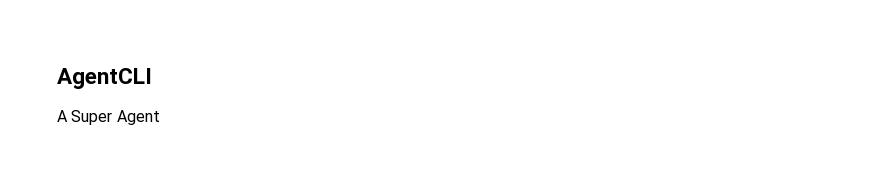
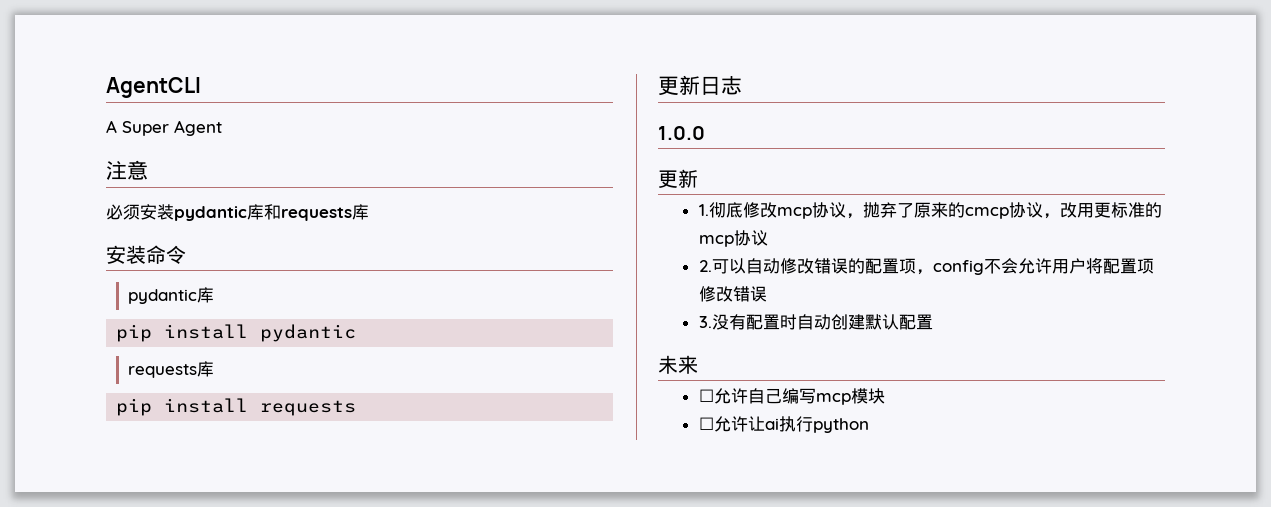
(160, 117) none -> [106,160,148,180] [106,204,369,221] [106,245,186,264] [127,287,214,304] [116,324,357,342] [127,361,214,378] [116,398,357,416] [658,75,742,96] [658,126,705,140] [658,169,698,188] [698,202,1162,219] [698,230,768,247] [698,258,1154,275] [698,286,767,302] [698,314,933,330] [658,355,698,374] [698,388,885,405] [698,416,869,433] // 注意 // 必须安装pydantic库和requests库 // 安装命令 // pydantic库 // pip install pydantic // requests库 // pip install requests // 更新日志 // 1.0.0 // 更新 // 1.彻底修改mcp协议，抛弃了原来的cmcp协议，改用更标准的mcp协议 // 2.可以自动修改错误的配置项，config不会允许用户将配置项修改错误 // 3.没有配置时自动创建默认配置 // 未来 // ☐允许自己编写mcp模块 // ☐允许让ai执行python

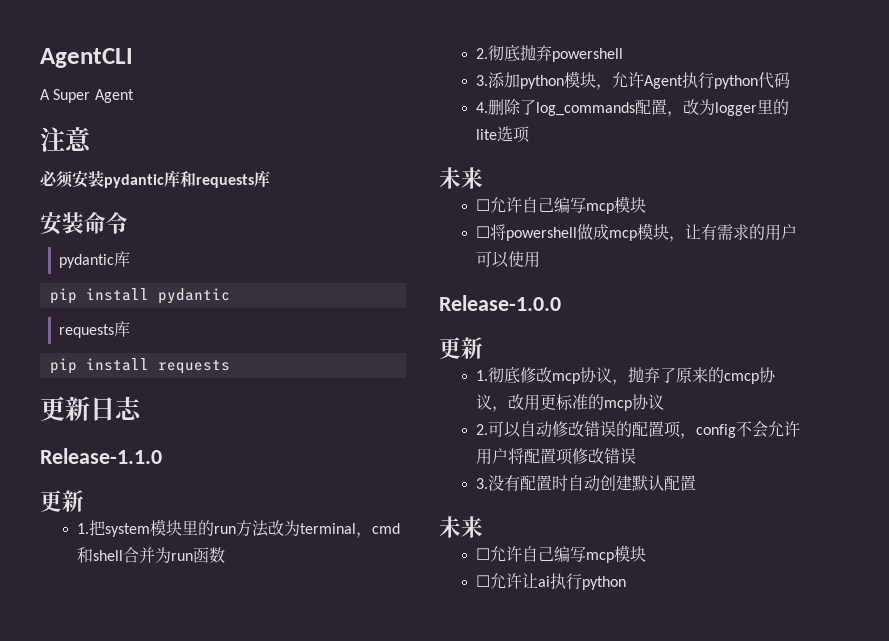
[658,126,705,140] 1.0.0 -> [40,448,162,464] [40,490,84,512] [77,519,401,538] [77,547,226,563] [476,44,624,62] [476,71,791,90] [476,99,790,117] [476,126,531,143] [439,167,483,189] [476,196,647,214] [476,223,798,242] [476,251,541,268] [439,295,561,311] Release-1.1.0 // 更新 // 1.把system模块里的run方法改为terminal，cmd和shell合并为run函数 // 2.彻底抛弃powershell // 3.添加python模块，允许Agent执行python代码 // 4.删除了log_commands配置，改为logger里的lite选项 // 未来 // ☐允许自己编写mcp模块 // ☐将powershell做成mcp模块，让有需求的用户可以使用 // Release-1.0.0

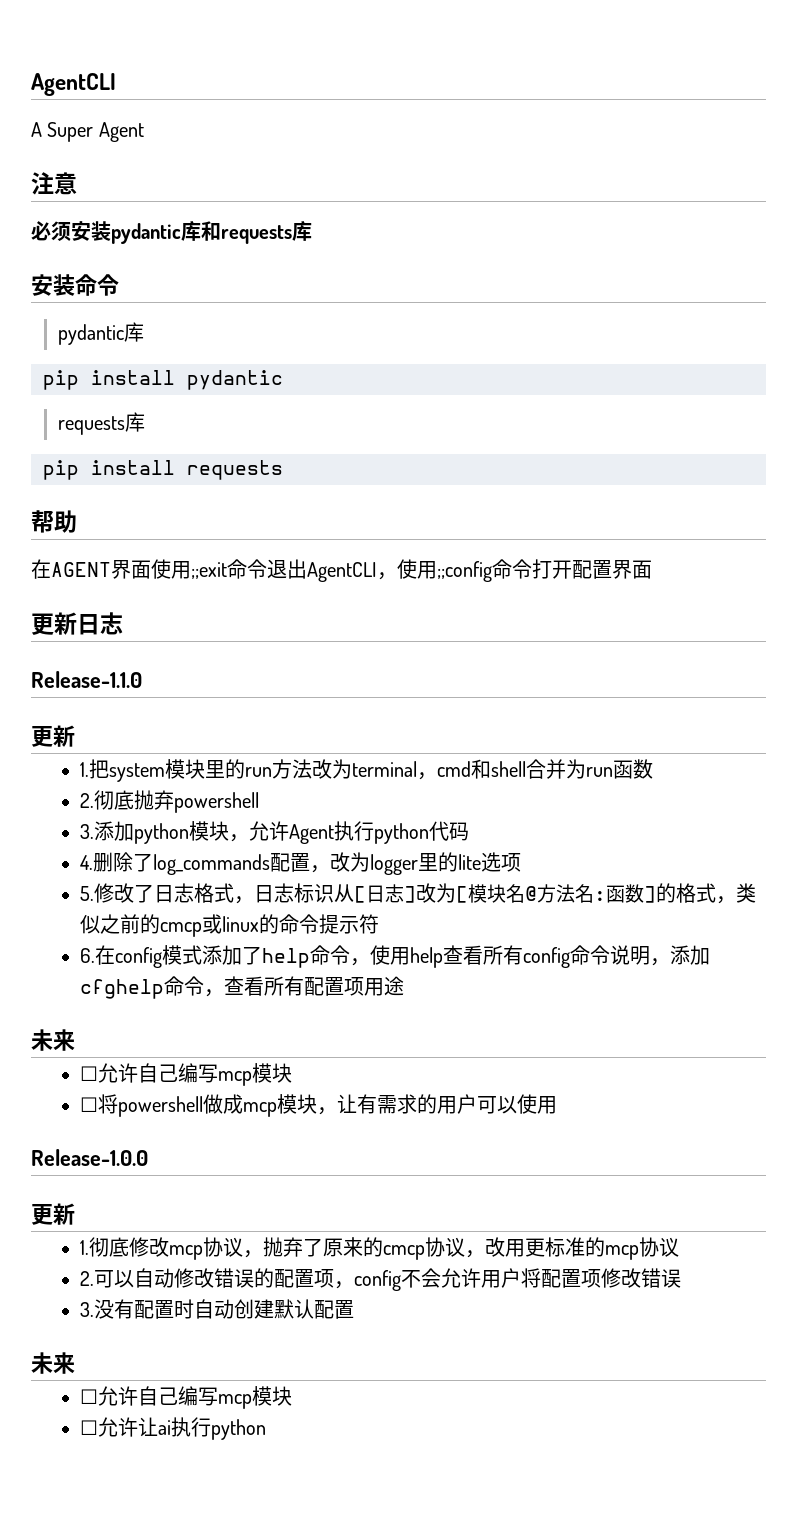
(230, 367) none -> [31,510,77,533] [31,559,652,582] // 帮助 // 在AGENT界面使用;;exit命令退出AgentCLI，使用;;config命令打开配置界面
(531, 134) none -> [79,883,756,904] [79,914,379,937] [79,945,710,968] [79,976,404,999] // 5.修改了日志格式，日志标识从[日志]改为[模块名@方法名:函数]的格式，类似之前的cmcp或linux的命令提示符 // 6.在config模式添加了help命令，使用help查看所有config命令说明，添加cfghelp命令，查看所有配置项用途

